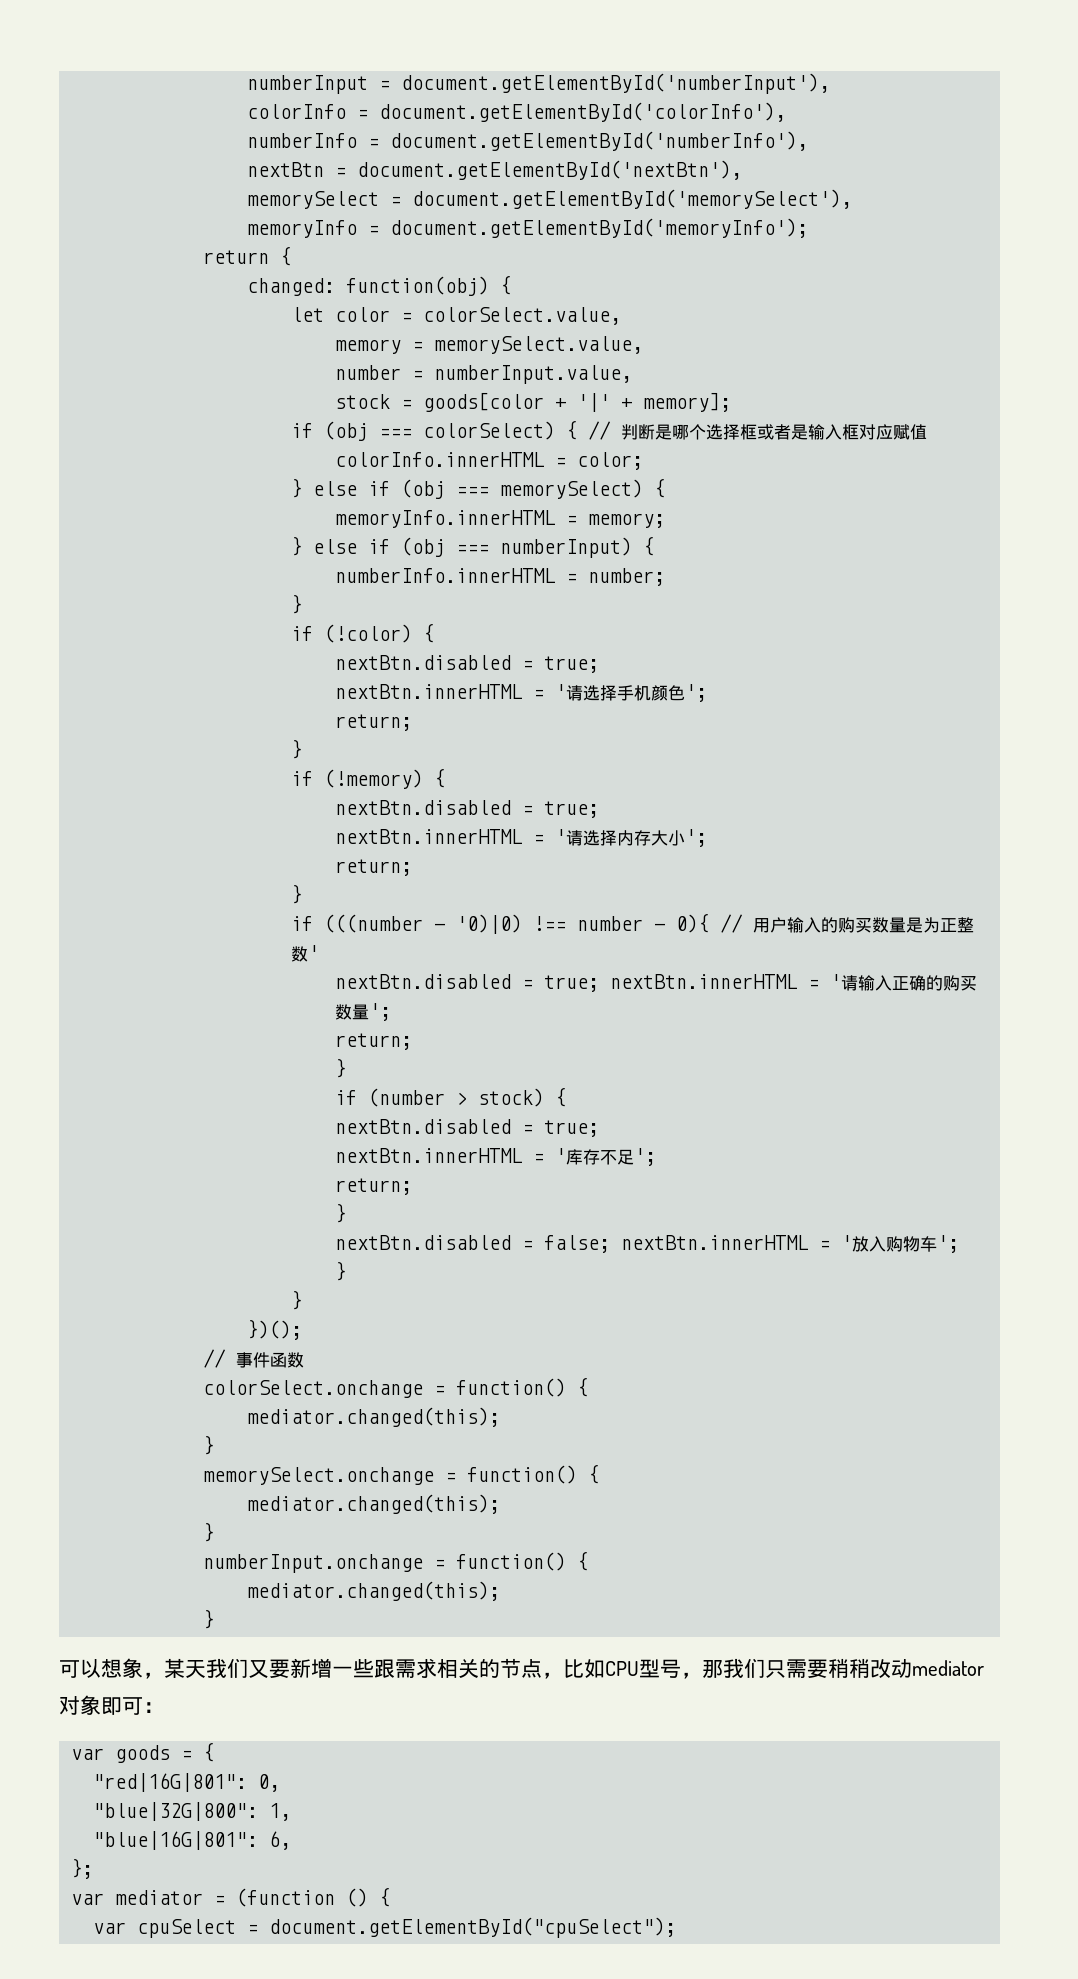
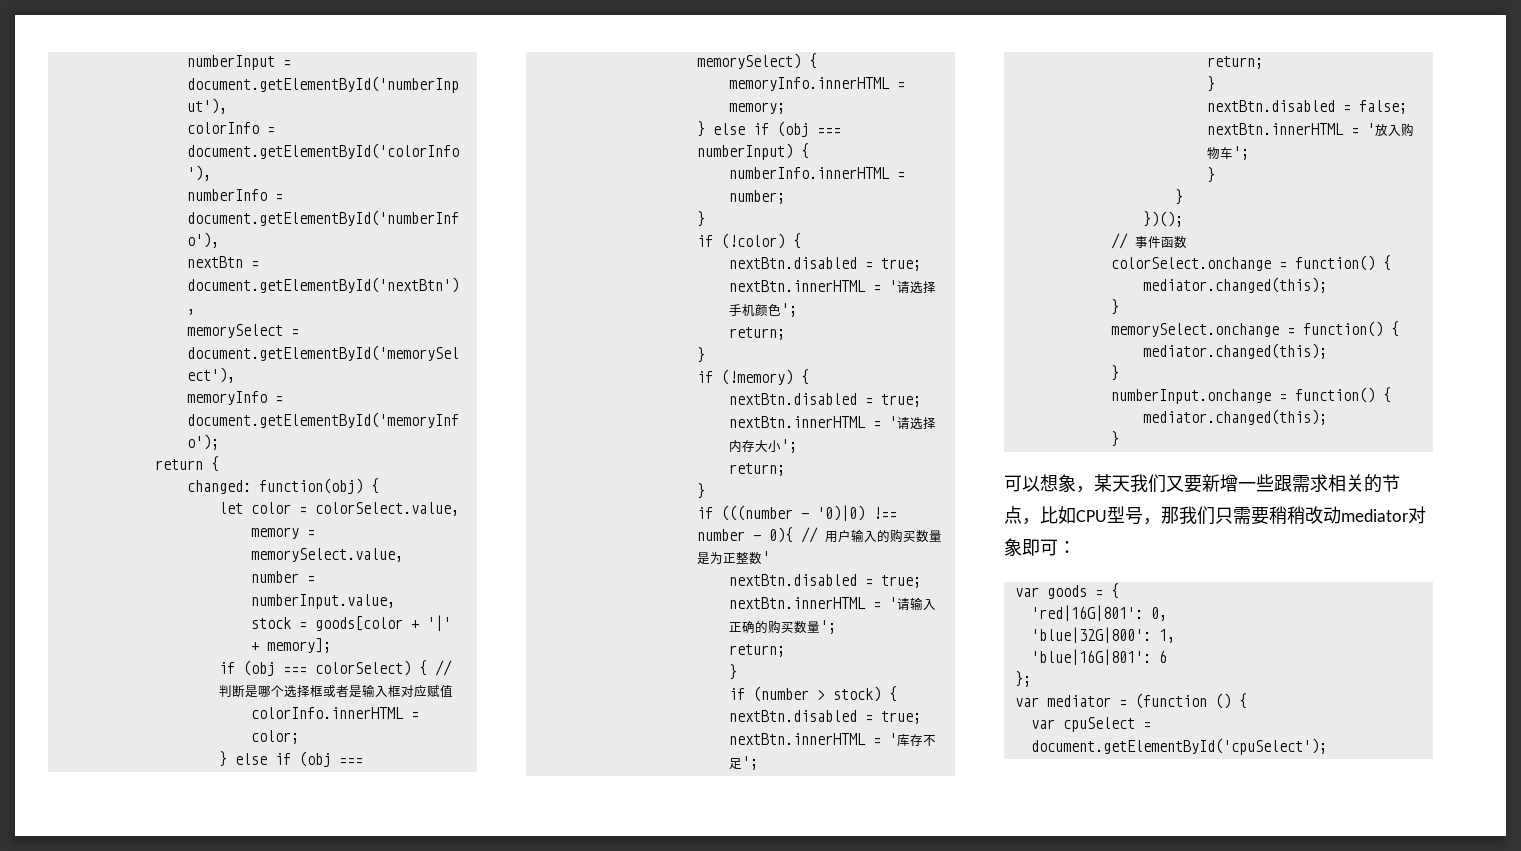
[93,1773,248,1792] "red|16G|801": -> [1030,605,1143,621] 'red|16G|801':
[93,1802,259,1821] "blue|32G|800": -> [1030,627,1151,643] 'blue|32G|800':
[93,1831,292,1850] "blue|16G|801": 6, -> [1030,649,1167,665] 'blue|16G|801': 6
[269,1917,677,1938] document.getElementById("cpuSelect"); -> [1030,738,1327,755] document.getElementById('cpuSelect');

